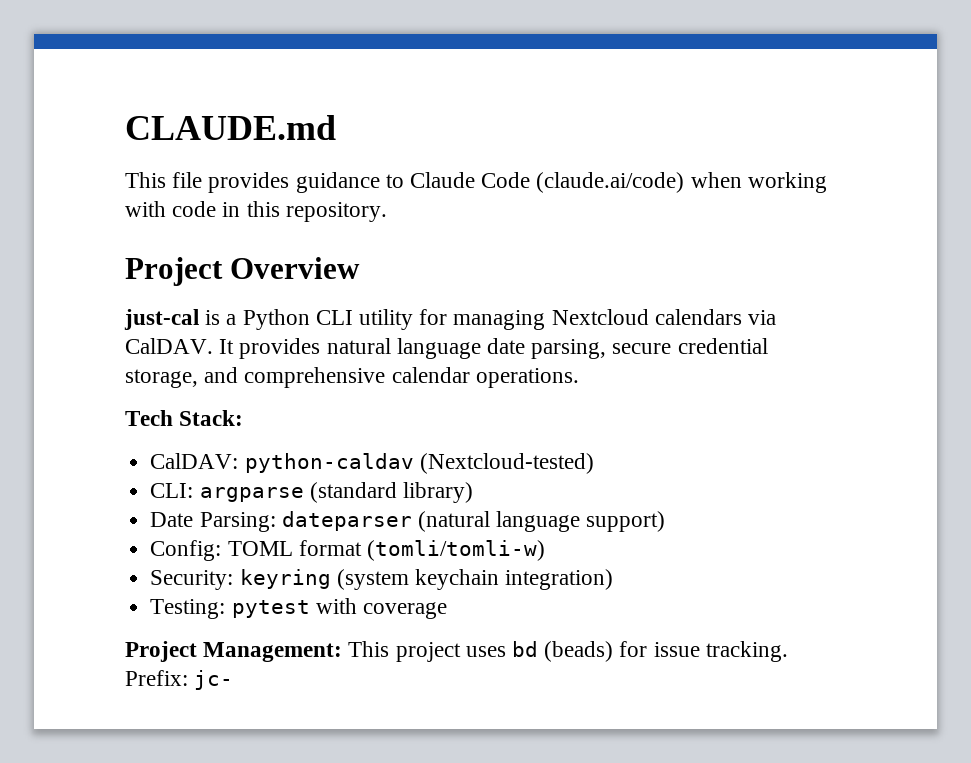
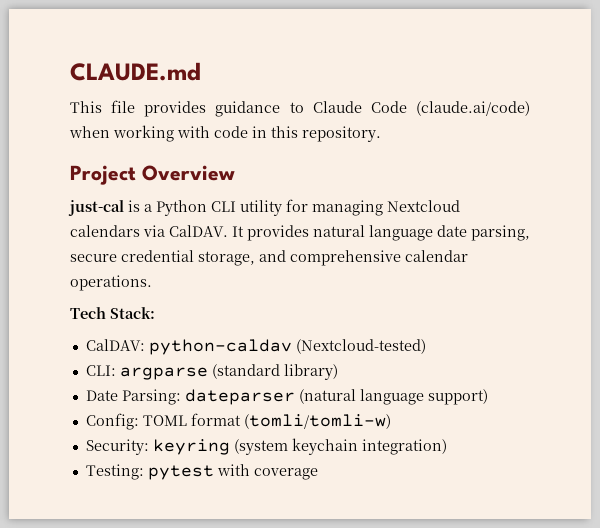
[125,641,788,662] [125,670,234,690] // Project Management: This project uses bd (beads) for issue tracking. Prefix: jc- -> (318, 474) none

